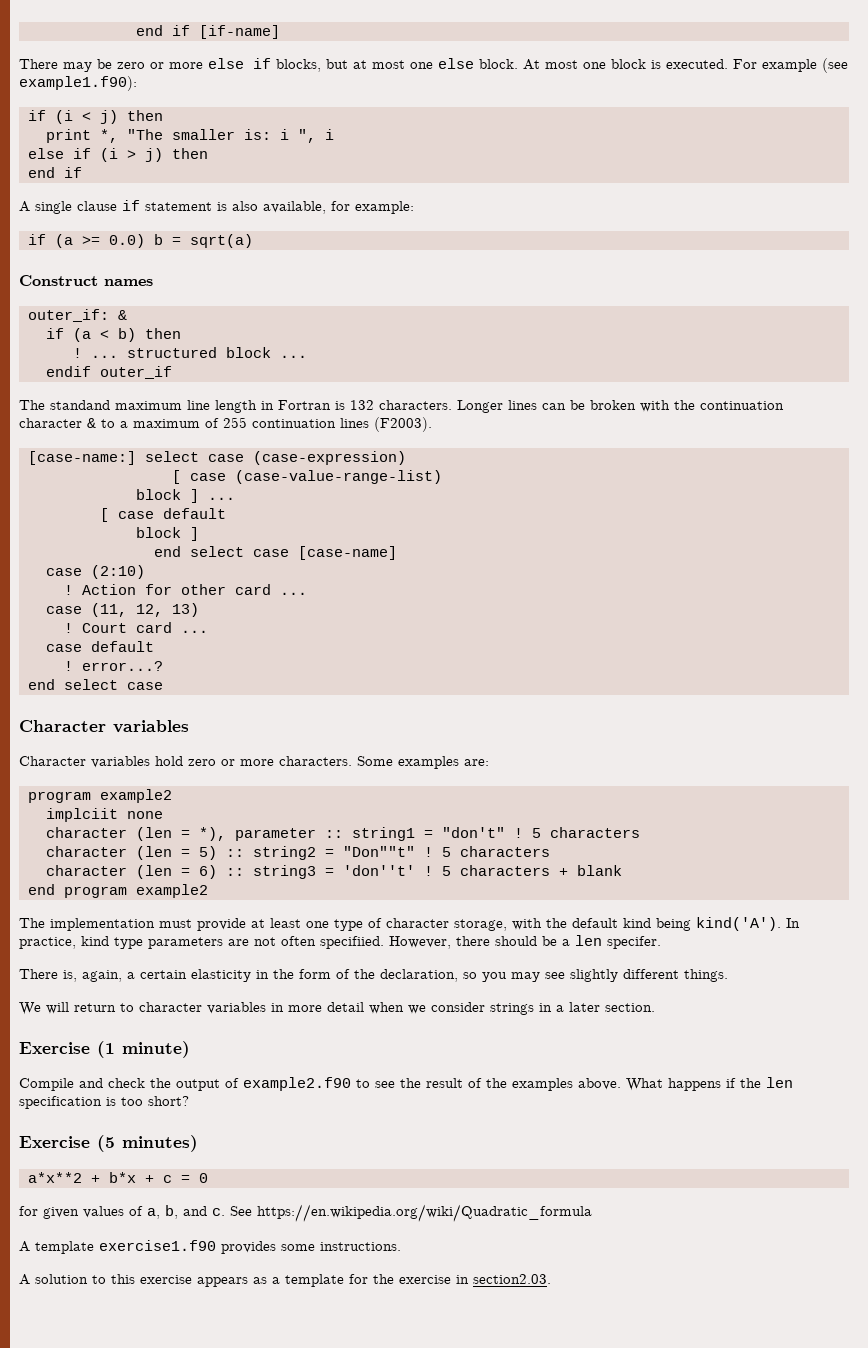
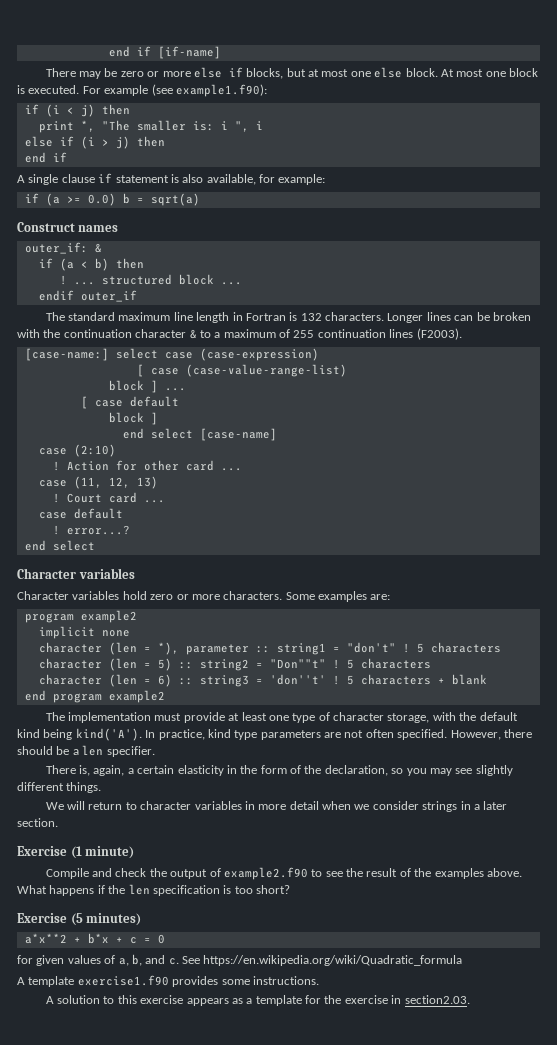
[50,400,110,410] standand -> [68,312,116,321] standard
[252,549,289,557] case -> (193, 433) none
[126,682,163,690] case -> (95, 545) none
[45,808,118,822] implciit -> [38,626,95,639] implicit
[320,936,384,949] specifiied. -> [397,729,448,740] specified.
[607,936,661,949] specifer. -> [106,746,155,757] specifier.

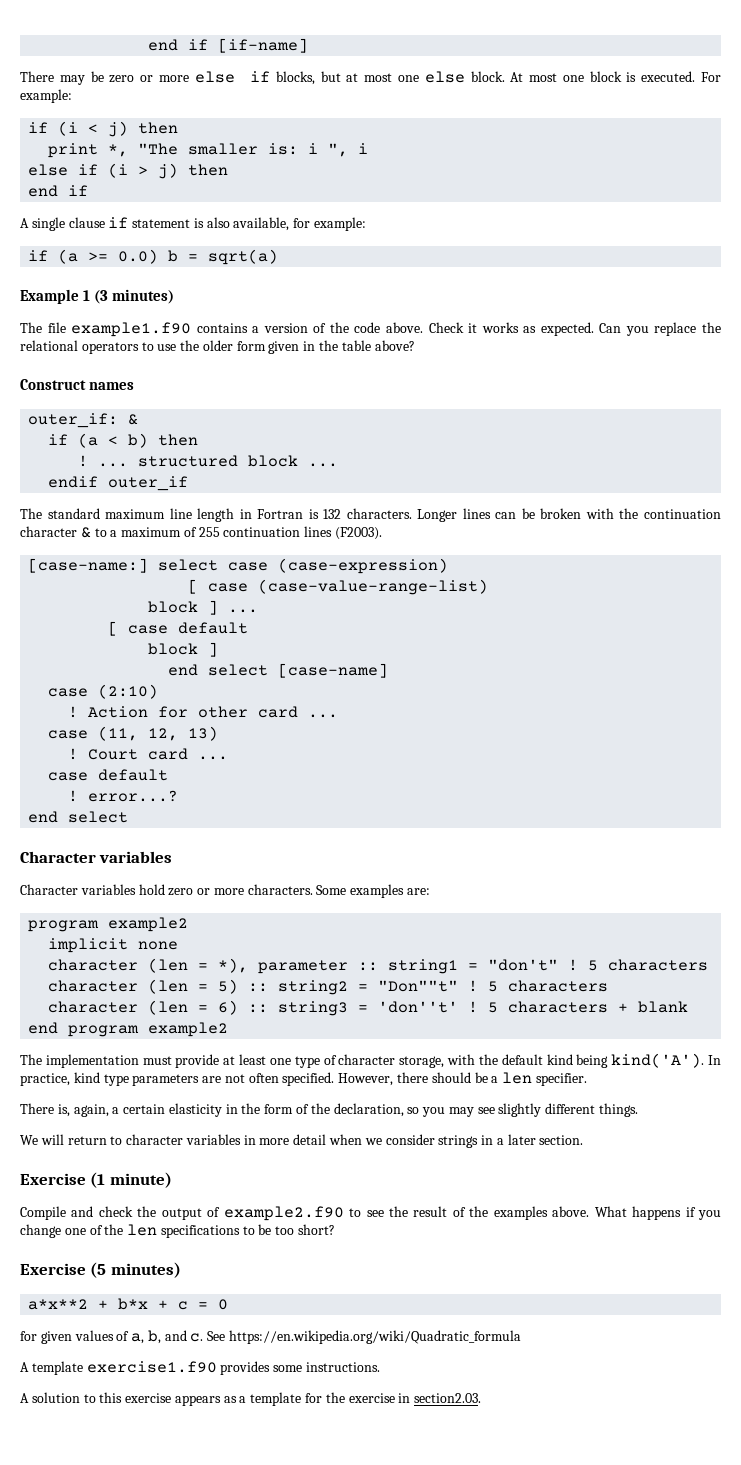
[104,84,267,97] example (see example1.f90): -> [20,89,72,103] example:
(200, 199) none -> [20,289,175,304] [20,322,721,337] [20,340,415,354] // Example 1 (3 minutes) // The file example1.f90 contains a version of the code above. Check it works as expected. Can you replace the relational operators to use the older form given in the table above?
[108,884,232,896] the len specification is -> [698,1210,722,1220] [20,1224,272,1238] you change one of the len specifications to be

